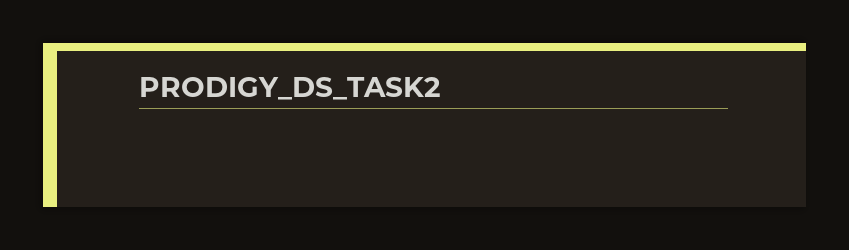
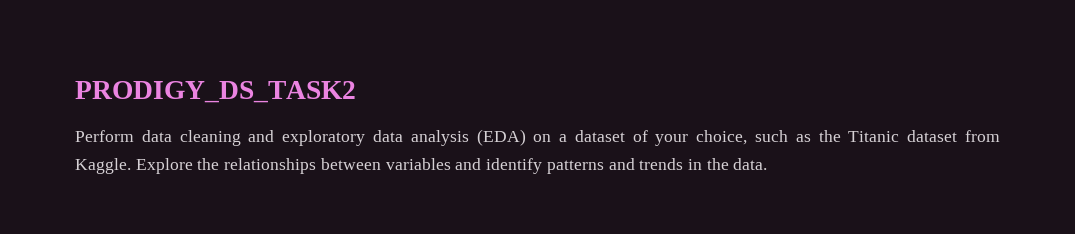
(441, 88) none -> [75,129,1000,146] [75,158,768,174] // Perform data cleaning and exploratory data analysis (EDA) on a dataset of your choice, such as the Titanic dataset from Kaggle. Explore the relationships between variables and identify patterns and trends in the data.

